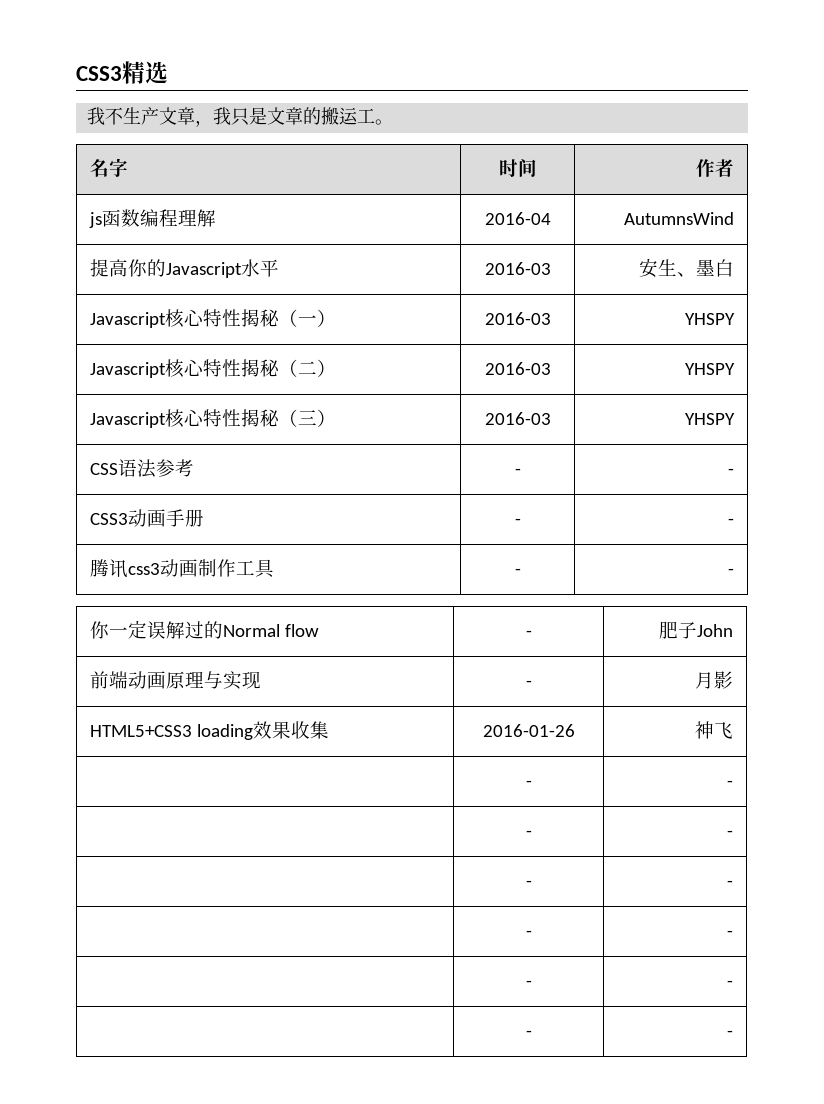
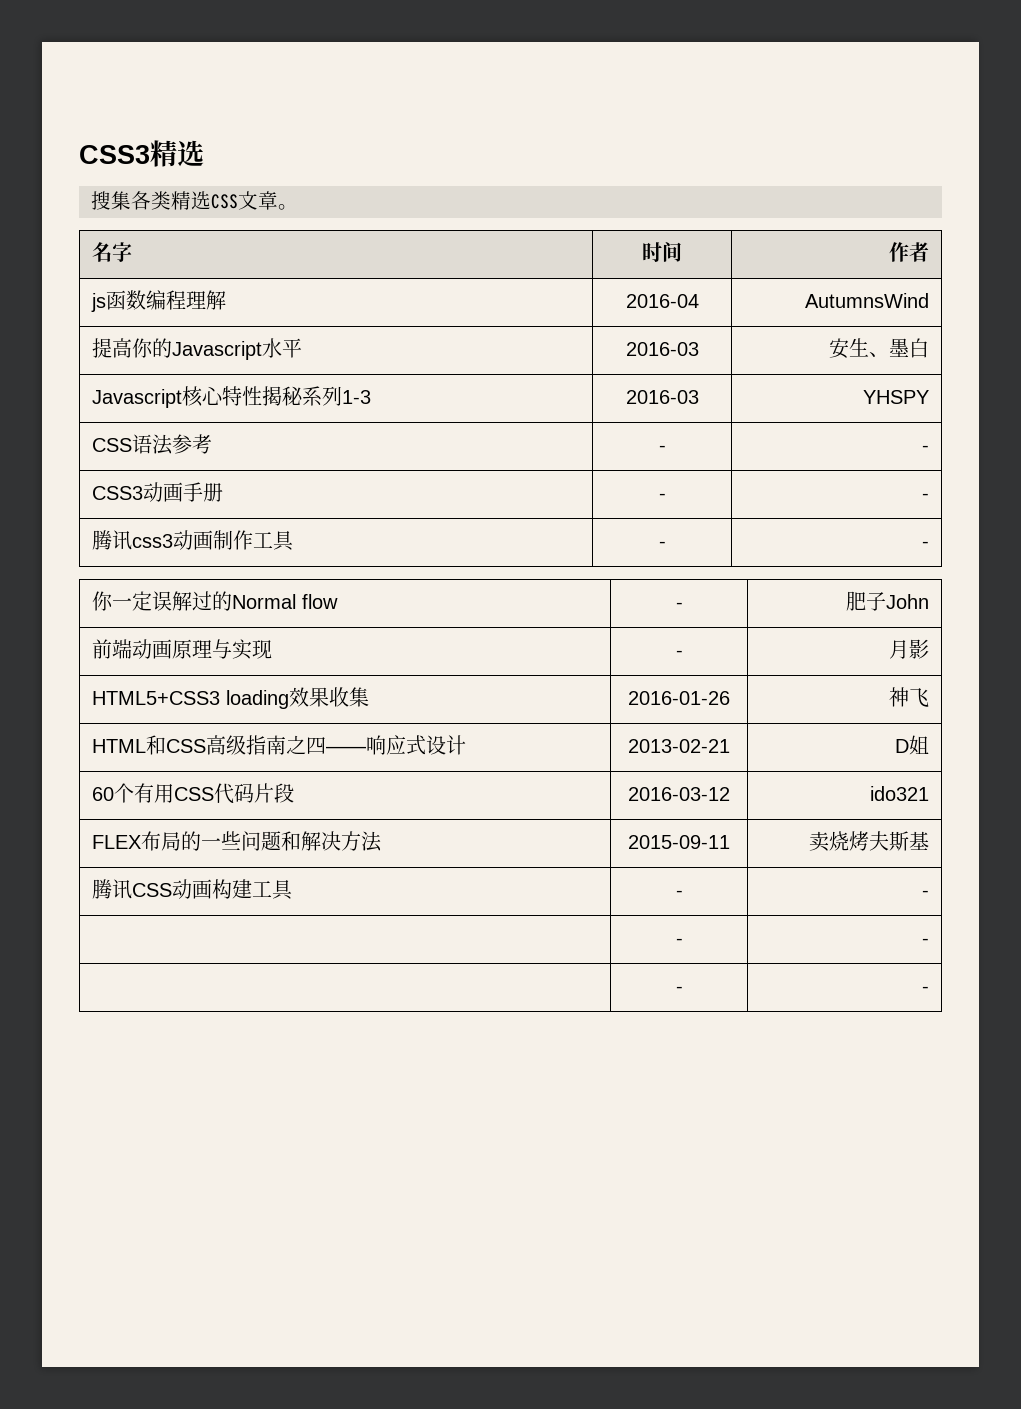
[87,107,376,127] 我不生产文章，我只是文章的搬运工 -> [91,191,278,210] 搜集各类精选CSS文章
[279,309,337,327] [484,312,551,325] [684,313,735,325] [90,359,337,378] [484,362,551,375] [684,363,735,375] [90,409,337,428] （一） | 2016-03 | YHSPY // Javascript核心特性揭秘（二） | 2016-03 | YHSPY // Javascript核心特性揭秘（三） -> [301,386,371,406] 系列1-3
[525,780,532,787] [726,780,733,787] [525,830,532,837] [726,830,733,837] [525,880,532,887] [726,880,733,887] [525,930,532,937] [726,930,733,937] [525,980,532,987] [726,980,733,987] [525,1030,532,1037] [726,1030,733,1037] | - | - // | - | - // | - | - // | - | - // | - | - // | - | - -> [91,735,466,755] [628,739,730,753] [895,735,930,755] [91,783,294,804] [628,787,730,801] [870,786,930,801] [91,831,382,852] [628,835,730,849] [809,831,930,852] [91,879,293,900] [675,890,683,897] [922,890,930,897] [675,938,683,945] [922,938,930,945] [675,986,683,993] [922,986,930,993] HTML和CSS高级指南之四——响应式设计 | 2013-02-21 | D姐 // 60个有用CSS代码片段 | 2016-03-12 | ido321 // FLEX布局的一些问题和解决方法 | 2015-09-11 | 卖烧烤夫斯基 // 腾讯CSS动画构建工具 | - | - // | - | - // | - | -

